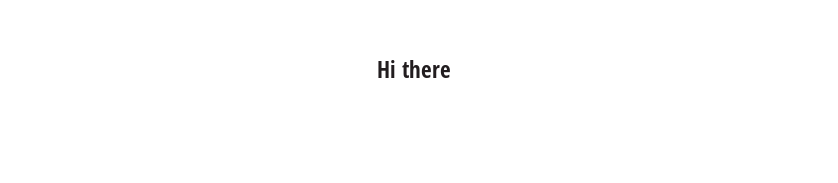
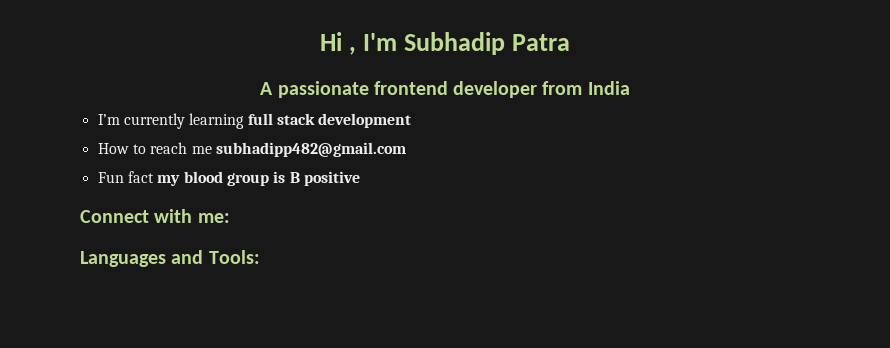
[402,60,452,78] there -> [348,32,571,55] [260,81,630,98] [97,113,412,129] [97,142,406,157] [97,171,360,186] [80,209,230,223] [80,250,260,267] , I'm Subhadip Patra // A passionate frontend developer from India // I’m currently learning full stack development // How to reach me subhadipp482@gmail.com // Fun fact my blood group is B positive // Connect with me: // Languages and Tools:

